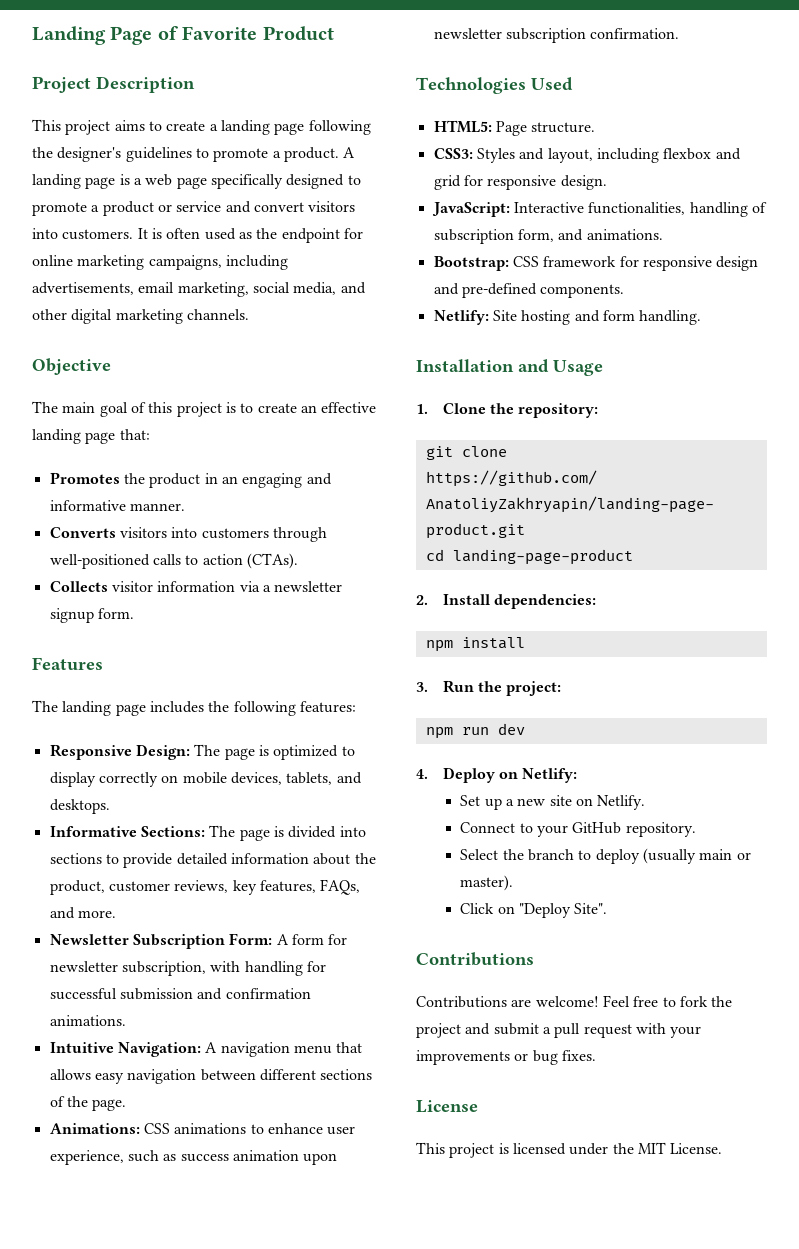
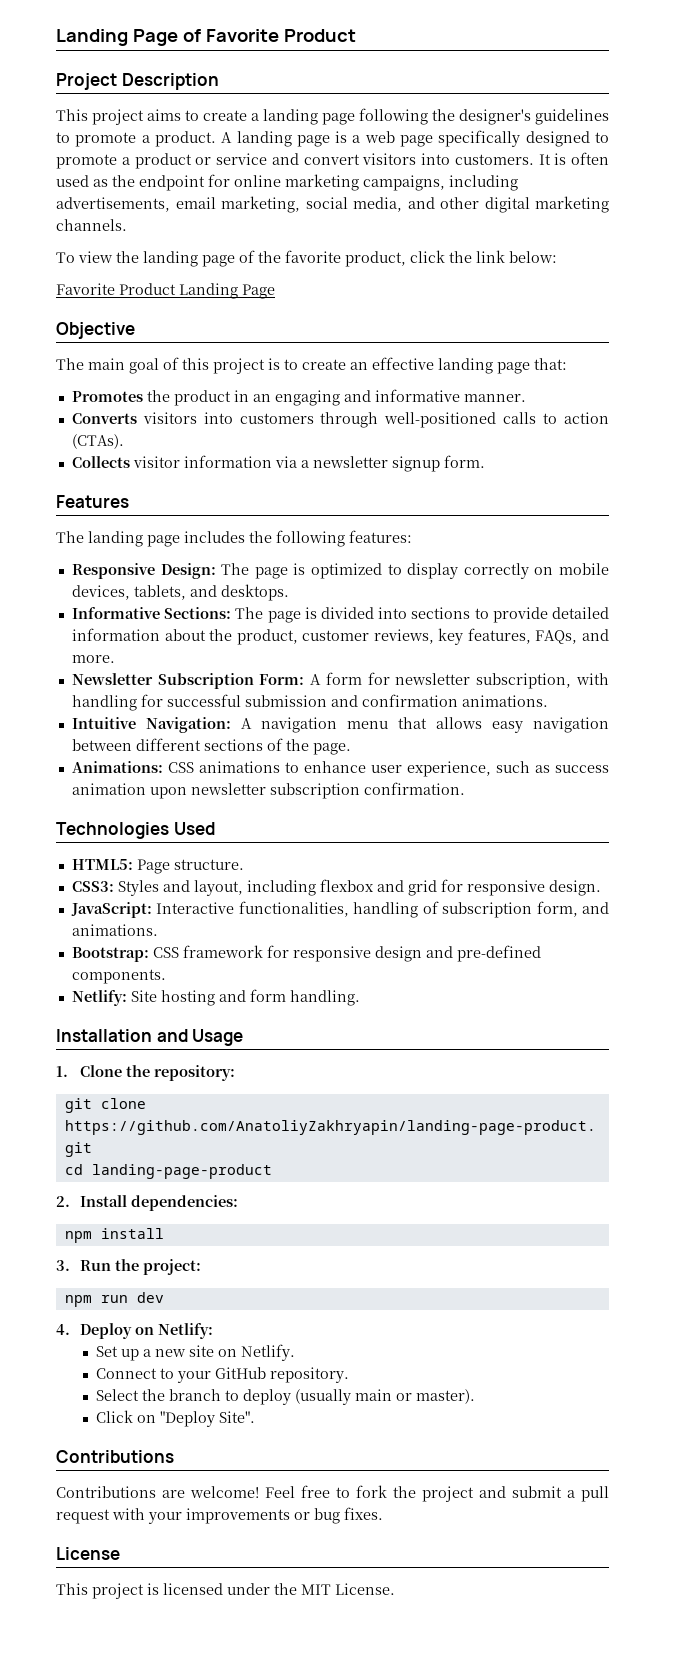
(249, 314) none -> [56,250,557,267] [56,283,275,299] // To view the landing page of the favorite product, click the link below: // Favorite Product Landing Page

